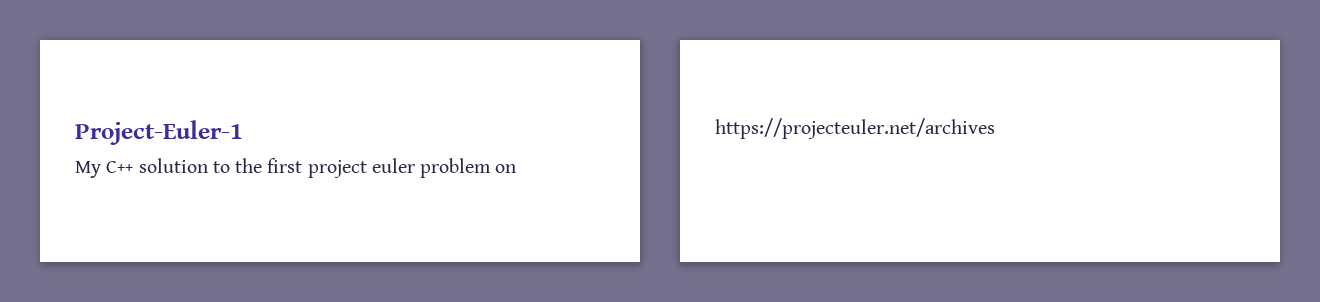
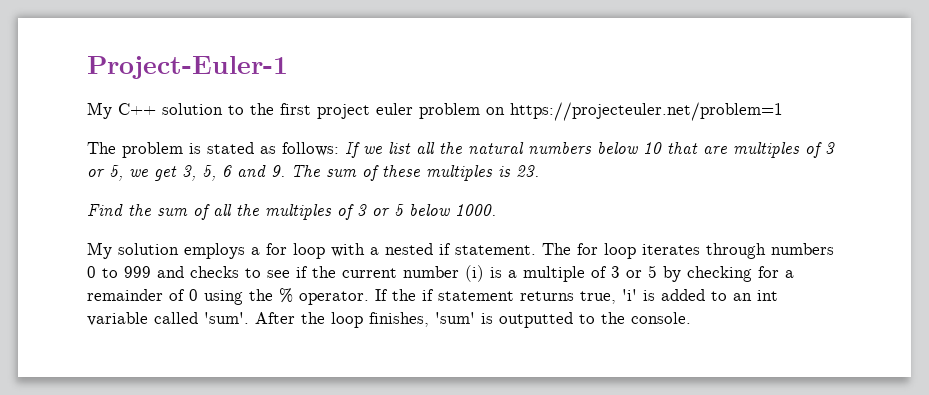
[715,118,995,139] https://projecteuler.net/archives -> [510,102,783,121] [87,142,835,158] [87,165,539,181] [87,204,496,220] [87,242,834,259] [87,265,794,282] [87,288,778,305] [87,312,691,328] https://projecteuler.net/problem=1 // The problem is stated as follows: If we list all the natural numbers below 10 that are multiples of 3 or 5, we get 3, 5, 6 and 9. The sum of these multiples is 23. // Find the sum of all the multiples of 3 or 5 below 1000. // My solution employs a for loop with a nested if statement. The for loop iterates through numbers 0 to 999 and checks to see if the current number (i) is a multiple of 3 or 5 by checking for a remainder of 0 using the % operator. If the if statement returns true, 'i' is added to an int variable called 'sum'. After the loop finishes, 'sum' is outputted to the console.

